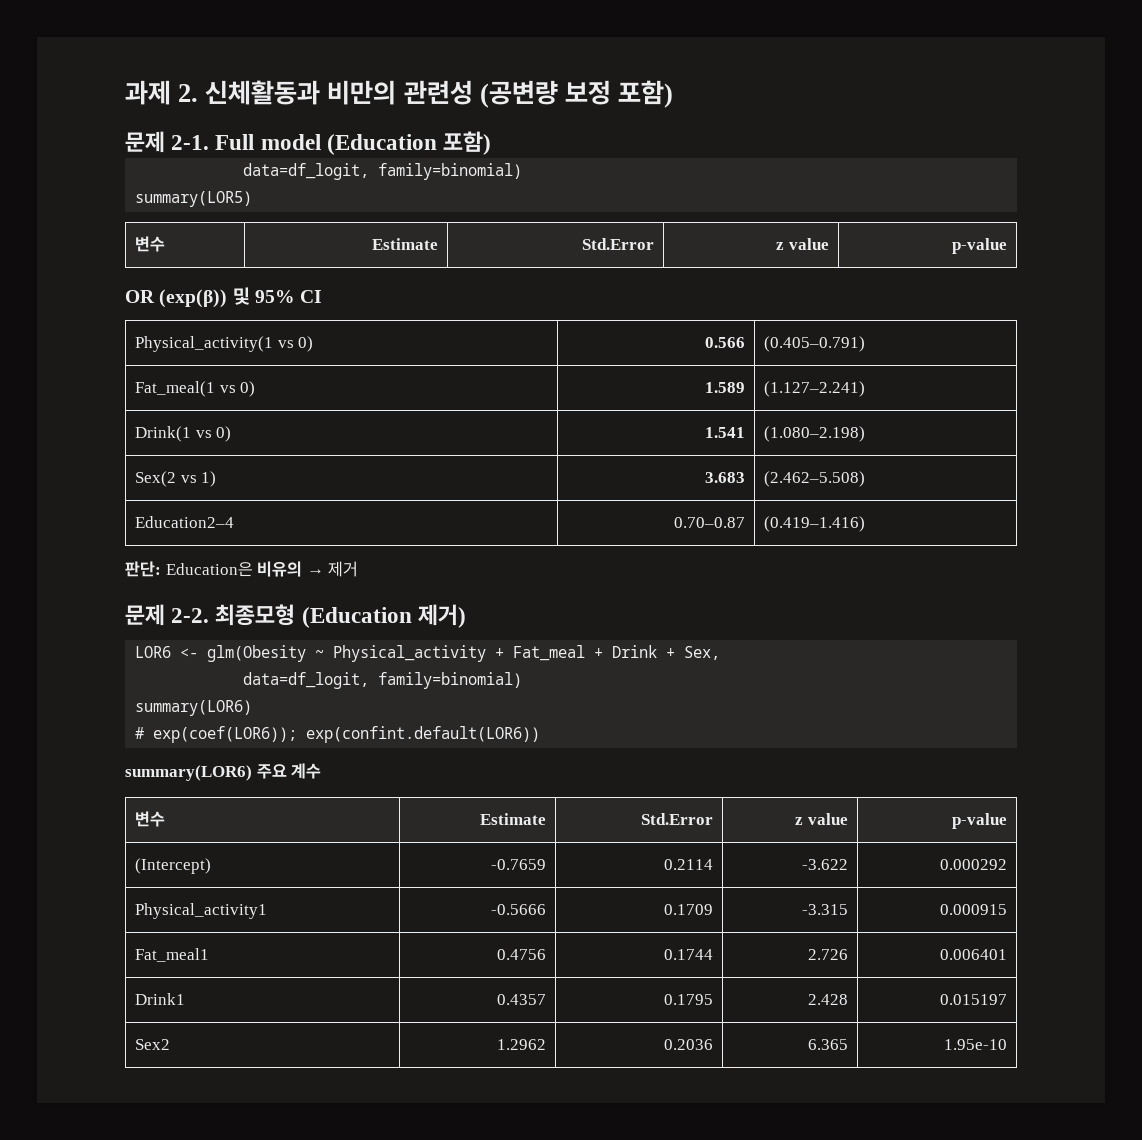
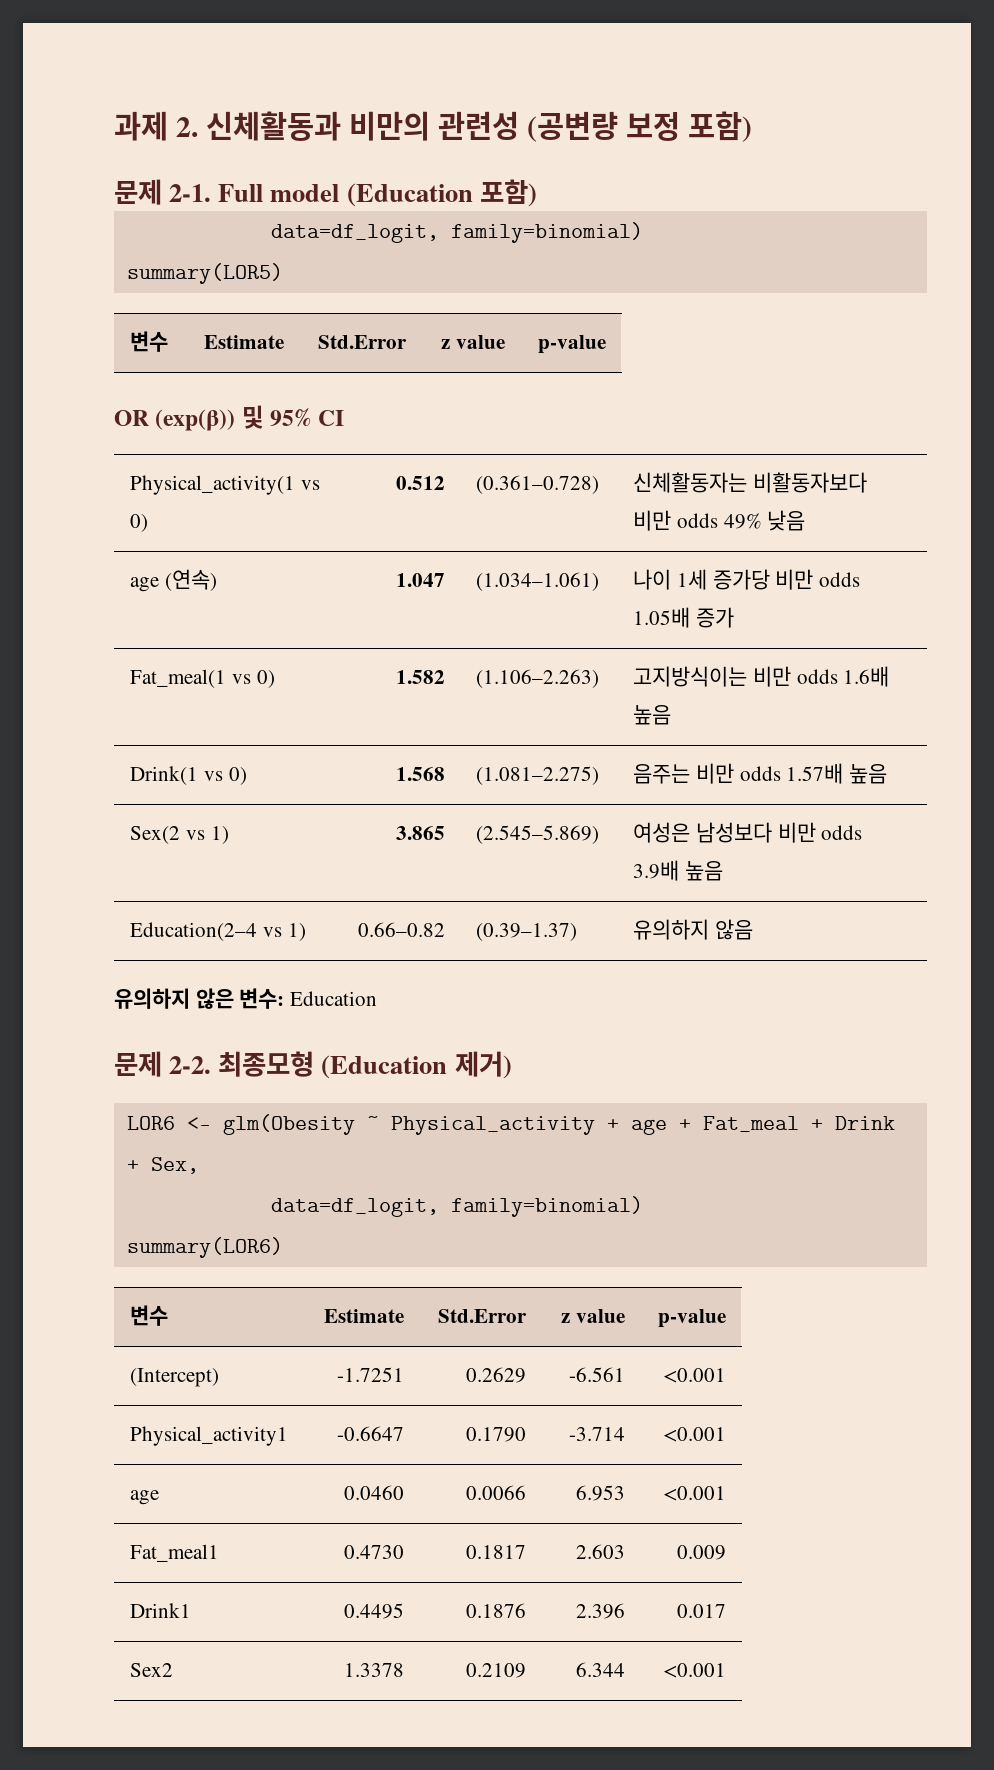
[704,337,745,348] [764,336,866,352] [135,381,256,397] [704,382,745,393] [764,381,866,397] [135,426,232,442] [704,427,745,438] [764,426,866,442] [135,471,217,487] [704,472,745,483] [764,471,866,487] [135,516,235,528] [673,517,745,528] [764,516,866,532] [125,561,359,577] 0.566 | (0.405–0.791) // Fat_meal(1 vs 0) | 1.589 | (1.127–2.241) // Drink(1 vs 0) | 1.541 | (1.080–2.198) // Sex(2 vs 1) | 3.683 | (2.462–5.508) // Education2–4 | 0.70–0.87 | (0.419–1.416) // 판단: Education은 비유의 → 제거 -> [395,476,445,490] [476,475,600,494] [633,472,868,493] [633,510,806,531] [130,569,218,592] [395,573,445,587] [476,572,600,591] [633,569,861,590] [633,607,735,628] [130,669,275,688] [395,670,445,684] [476,669,600,688] [633,666,890,687] [633,705,672,725] [130,766,247,785] [395,767,445,781] [476,766,600,785] [633,763,888,784] [130,826,229,844] [395,826,445,840] [476,825,600,844] [633,822,863,843] [633,860,724,881] [130,922,306,941] [357,922,445,937] [476,923,578,941] [633,919,754,940] [114,988,378,1009] 0.512 | (0.361–0.728) | 신체활동자는 비활동자보다 비만 odds 49% 낮음 // age (연속) | 1.047 | (1.034–1.061) | 나이 1세 증가당 비만 odds 1.05배 증가 // Fat_meal(1 vs 0) | 1.582 | (1.106–2.263) | 고지방식이는 비만 odds 1.6배 높음 // Drink(1 vs 0) | 1.568 | (1.081–2.275) | 음주는 비만 odds 1.57배 높음 // Sex(2 vs 1) | 3.865 | (2.545–5.869) | 여성은 남성보다 비만 odds 3.9배 높음 // Education(2–4 vs 1) | 0.66–0.82 | (0.39–1.37) | 유의하지 않음 // 유의하지 않은 변수: Education
(505, 653) none -> [630,1119,691,1135] age +
[135,726,541,743] [125,763,322,781] // # exp(coef(LOR6)); exp(confint.default(LOR6)) // summary(LOR6) 주요 계수 -> (283, 1247) none
[490,859,546,870] [663,859,713,870] [801,859,848,870] [939,859,1007,870] [135,903,268,919] [490,904,546,915] [663,904,713,915] [801,904,848,915] [939,904,1007,915] [135,948,210,962] [496,949,546,960] [663,949,713,960] [807,949,848,960] [939,949,1007,960] [135,993,186,1005] [496,994,546,1005] [663,994,713,1005] [807,994,848,1005] [939,994,1007,1005] [135,1039,171,1050] [496,1039,546,1050] [663,1039,713,1050] [807,1039,848,1050] [943,1039,1007,1050] -0.7659 | 0.2114 | -3.622 | 0.000292 // Physical_activity1 | -0.5666 | 0.1709 | -3.315 | 0.000915 // Fat_meal1 | 0.4756 | 0.1744 | 2.726 | 0.006401 // Drink1 | 0.4357 | 0.1795 | 2.428 | 0.015197 // Sex2 | 1.2962 | 0.2036 | 6.365 | 1.95e-10 -> [336,1367,404,1382] [465,1367,526,1383] [568,1367,625,1382] [662,1368,726,1383] [130,1426,289,1446] [336,1426,404,1441] [465,1427,526,1442] [568,1427,625,1441] [662,1427,726,1442] [130,1490,160,1505] [343,1485,404,1500] [465,1485,526,1500] [575,1485,625,1501] [662,1486,726,1501] [130,1544,220,1562] [343,1545,404,1559] [465,1545,526,1559] [575,1544,625,1559] [676,1545,726,1560] [130,1603,192,1618] [343,1603,404,1619] [465,1603,526,1618] [575,1603,625,1619] [676,1604,726,1618] [130,1663,174,1677] [343,1663,404,1677] [465,1663,526,1678] [575,1662,625,1677] [662,1663,726,1678] -1.7251 | 0.2629 | -6.561 | <0.001 // Physical_activity1 | -0.6647 | 0.1790 | -3.714 | <0.001 // age | 0.0460 | 0.0066 | 6.953 | <0.001 // Fat_meal1 | 0.4730 | 0.1817 | 2.603 | 0.009 // Drink1 | 0.4495 | 0.1876 | 2.396 | 0.017 // Sex2 | 1.3378 | 0.2109 | 6.344 | <0.001

